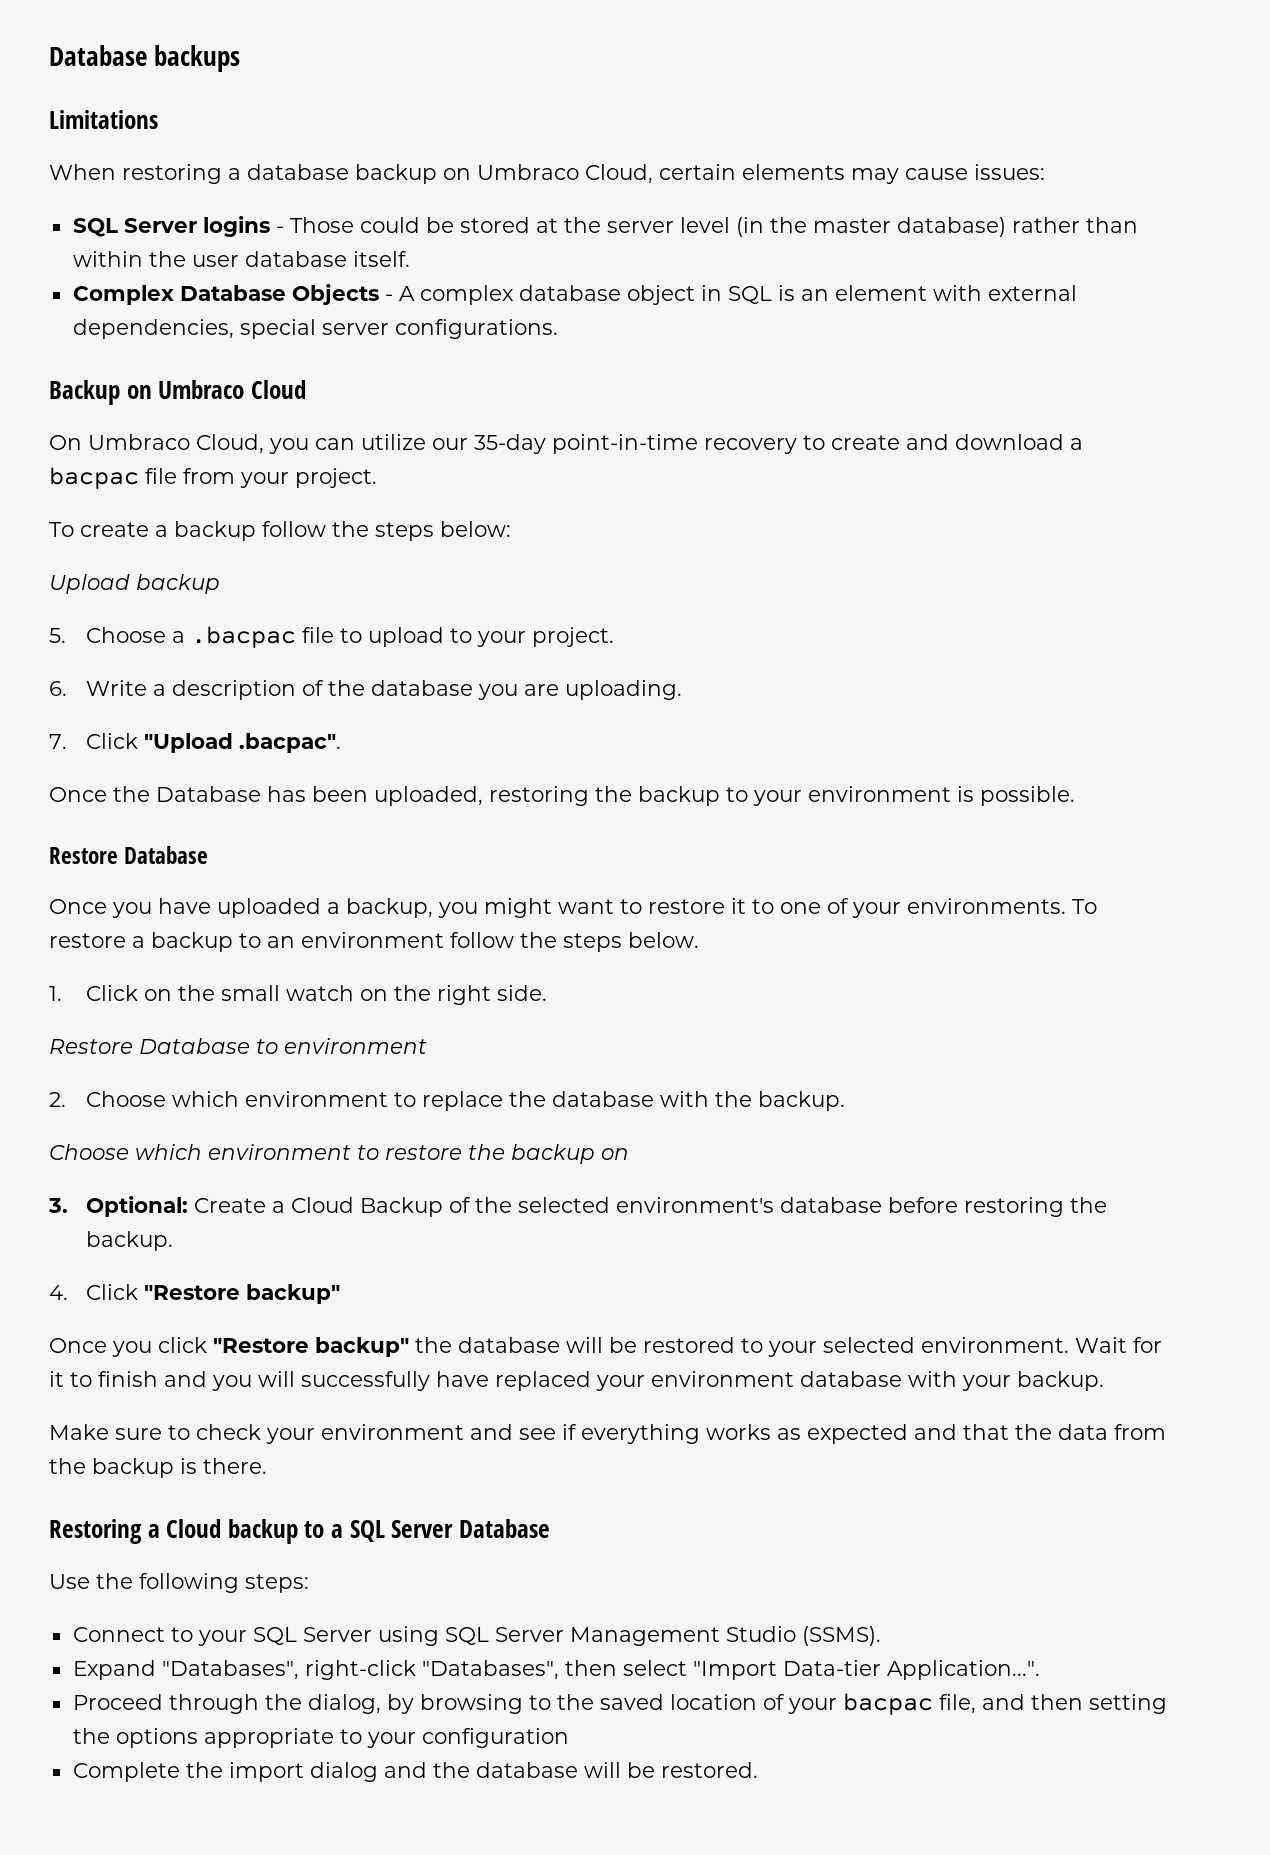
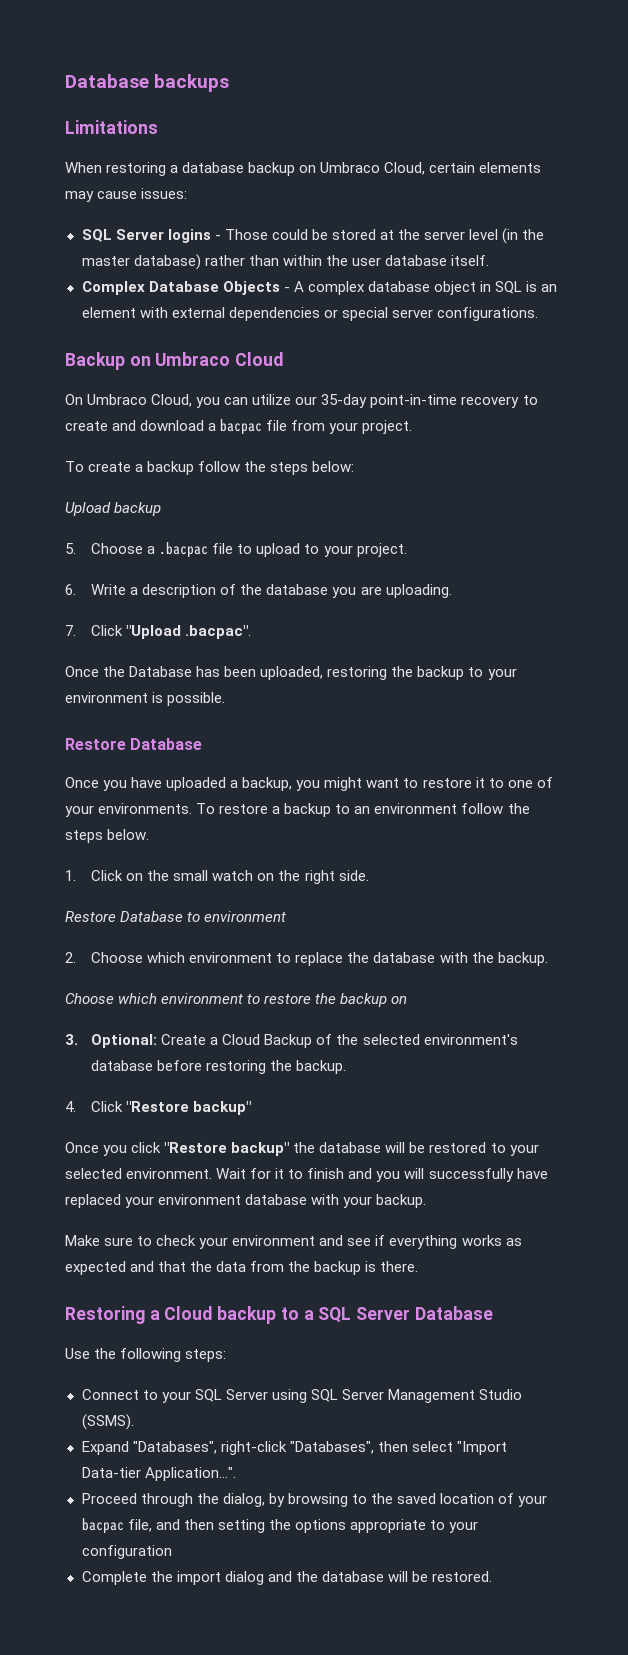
[72,319,234,339] dependencies, -> [228,307,338,321] dependencies or

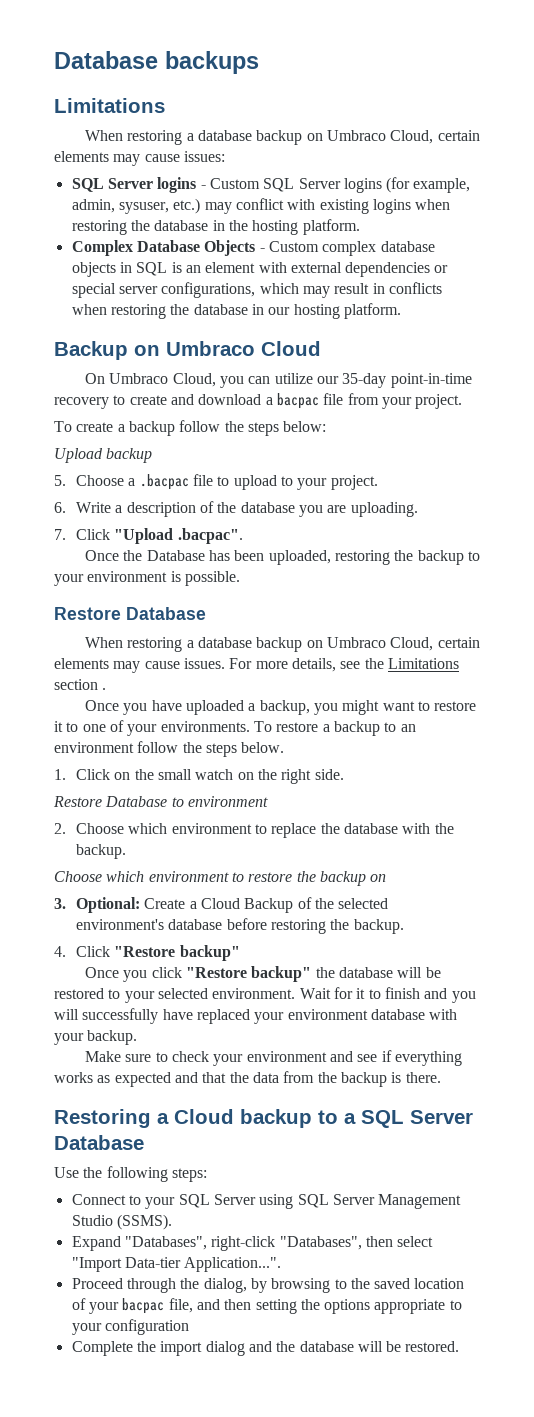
[224,228,545,244] [81,254,489,270] Those could be stored at the server level (in the master database) rather than within the user database itself. -> [209,177,471,193] [71,198,451,214] [71,219,360,235] Custom SQL Server logins (for example, admin, sysuser, etc.) may conflict with existing logins when restoring the database in the hosting platform.
[293,281,304,292] A -> [268,241,319,252] Custom
[433,281,476,295] object -> [71,262,116,277] objects
[436,307,538,321] configurations. -> [161,282,442,298] [71,303,401,319] configurations, which may result in conflicts when restoring the database in our hosting platform.
(203, 744) none -> [84,637,480,652] [54,658,459,673] [54,679,107,690] // When restoring a database backup on Umbraco Cloud, certain elements may cause issues. For more details, see the Limitations section .

